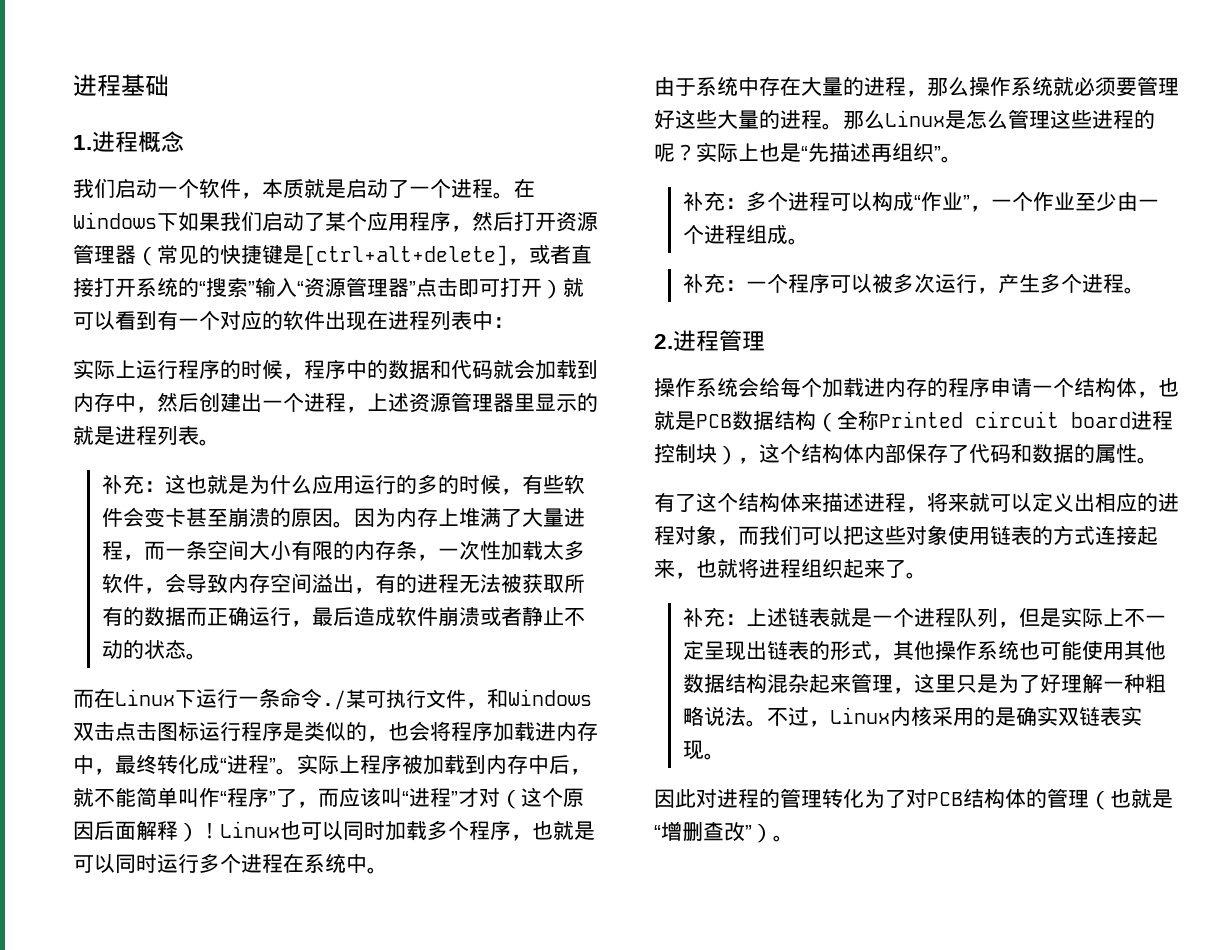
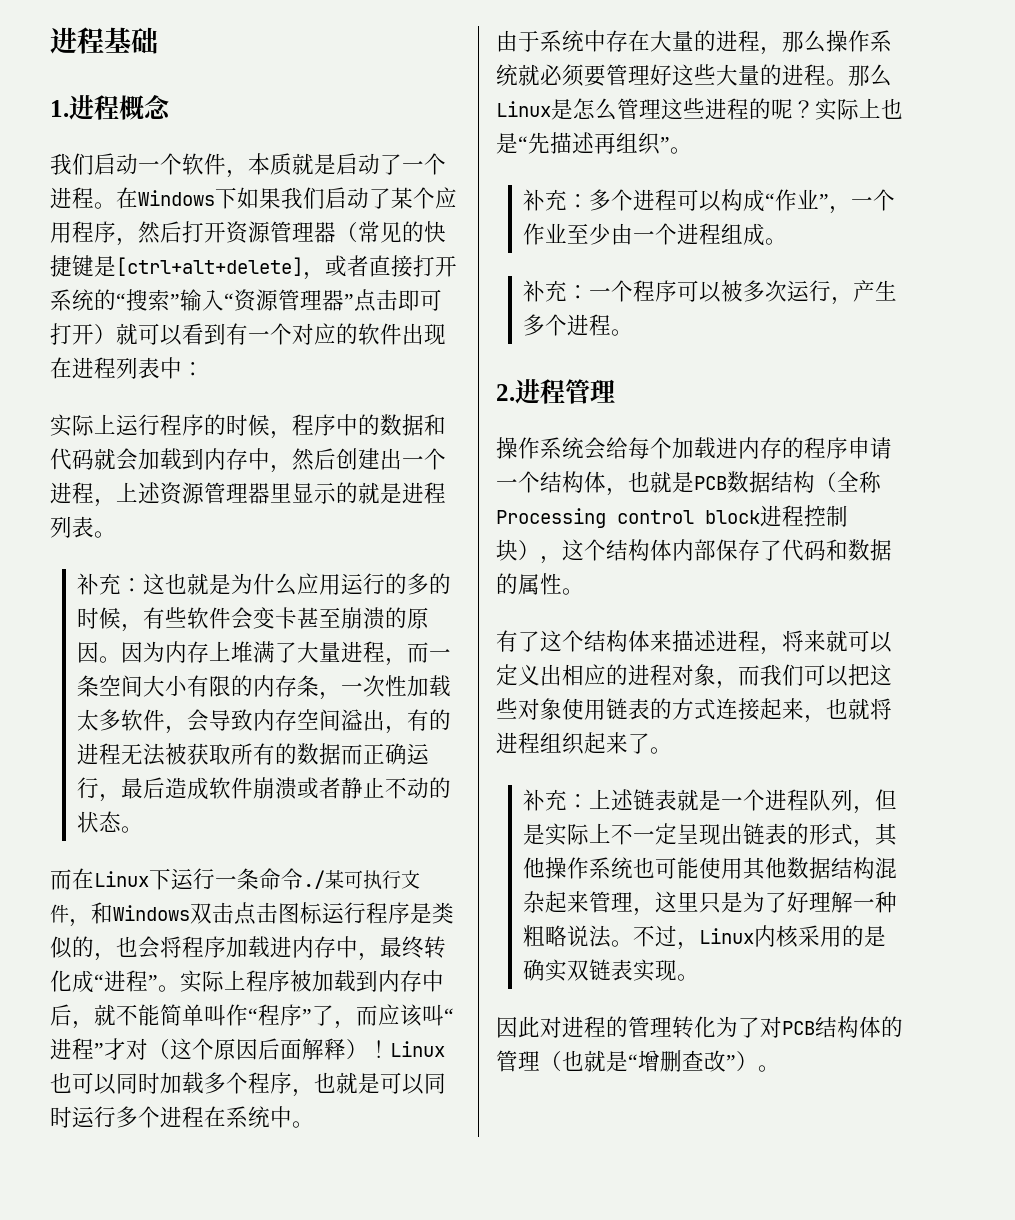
[879,411,1131,428] Printed circuit board -> [496,508,760,528] Processing control block

